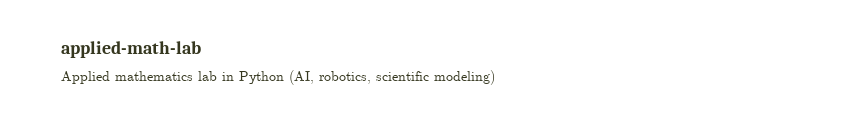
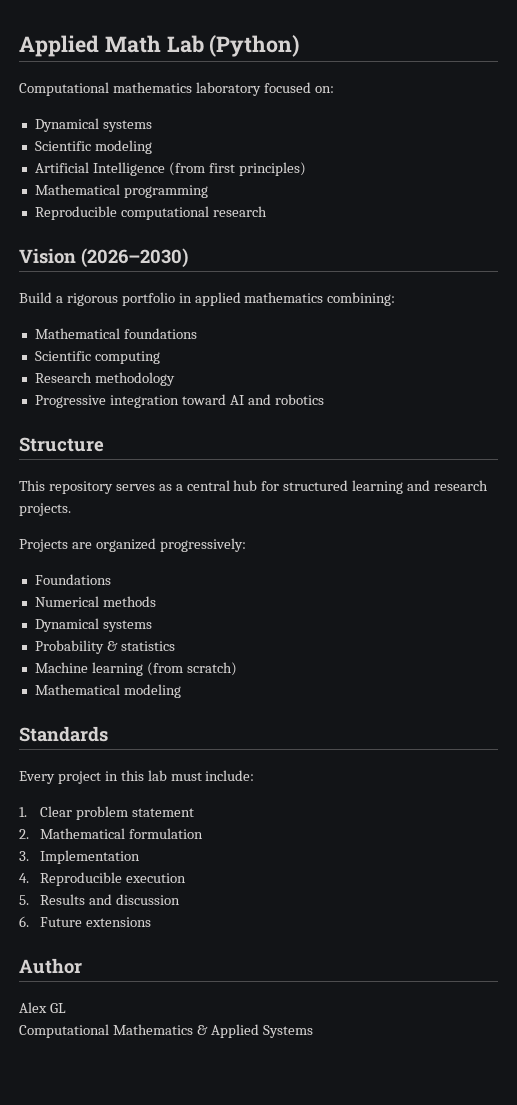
[61,41,201,58] [61,70,495,85] applied-math-lab // Applied mathematics lab in Python (AI, robotics, scientific modeling) -> [19,35,300,57] [19,82,334,96] [34,118,152,132] [34,140,152,154] [34,162,306,176] [34,184,208,198] [34,206,267,220] [19,248,188,268] [19,292,396,306] [34,328,197,339] [34,351,160,364] [34,372,175,386] [34,394,324,408] [19,437,104,452] [19,480,489,494] [19,503,71,516] [19,538,246,552] [34,574,111,585] [34,596,156,607] [34,618,152,632] [34,640,175,654] [34,662,237,676] [34,684,181,698] [19,726,108,742] [19,770,255,784] [19,806,195,820] [19,828,204,839] [19,850,141,864] [19,872,187,886] [19,894,181,905] [19,916,152,927] [19,958,82,974] [19,1002,66,1013] [19,1024,313,1038] Applied Math Lab (Python) // Computational mathematics laboratory focused on: // Dynamical systems // Scientific modeling // Artificial Intelligence (from first principles) // Mathematical programming // Reproducible computational research // Vision (2026–2030) // Build a rigorous portfolio in applied mathematics combining: // Mathematical foundations // Scientific computing // Research methodology // Progressive integration toward AI and robotics // Structure // This repository serves as a central hub for structured learning and research projects. // Projects are organized progressively: // Foundations // Numerical methods // Dynamical systems // Probability & statistics // Machine learning (from scratch) // Mathematical modeling // Standards // Every project in this lab must include: // 1. Clear problem statement // 2. Mathematical formulation // 3. Implementation // 4. Reproducible execution // 5. Results and discussion // 6. Future extensions // Author // Alex GL // Computational Mathematics & Applied Systems

